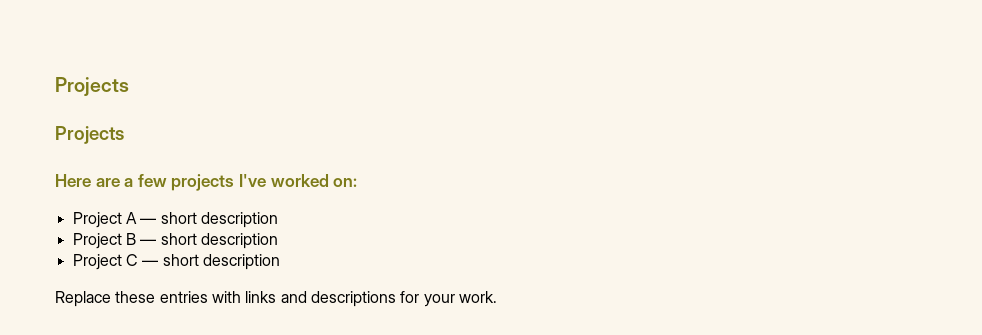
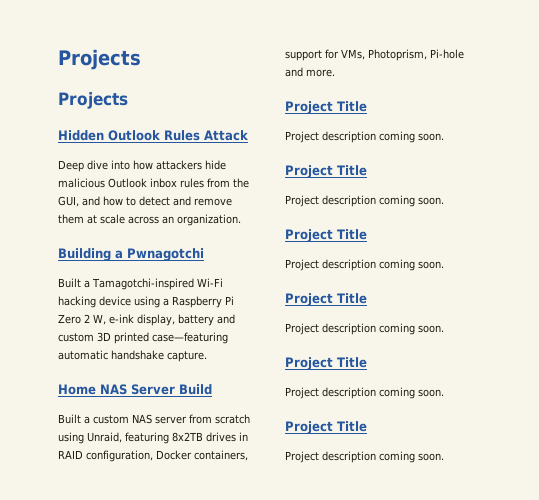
[55,174,358,191] [72,212,278,228] [72,233,278,249] [72,254,280,270] [55,291,497,307] Here are a few projects I've worked on: // Project A — short description // Project B — short description // Project C — short description // Replace these entries with links and descriptions for your work. -> [58,130,248,141] [58,160,226,172] [58,178,249,188] [58,196,232,207] [58,214,241,226] [58,248,204,261] [58,278,223,290] [58,296,234,308] [58,314,235,326] [58,332,228,344] [58,350,207,362] [58,384,212,395] [58,414,250,424] [58,432,248,444] [58,450,248,462] [285,49,464,61] [285,67,335,77] [285,101,367,114] [285,131,444,143] [285,165,367,178] [285,195,444,207] [285,229,367,242] [285,259,444,271] [285,293,367,306] [285,323,444,335] [285,357,367,370] [285,387,444,399] [285,421,367,434] [285,451,444,463] Hidden Outlook Rules Attack // Deep dive into how attackers hide malicious Outlook inbox rules from the GUI, and how to detect and remove them at scale across an organization. // Building a Pwnagotchi // Built a Tamagotchi-inspired Wi-Fi hacking device using a Raspberry Pi Zero 2 W, e-ink display, battery and custom 3D printed case—featuring automatic handshake capture. // Home NAS Server Build // Built a custom NAS server from scratch using Unraid, featuring 8x2TB drives in RAID configuration, Docker containers, support for VMs, Photoprism, Pi-hole and more. // Project Title // Project description coming soon. // Project Title // Project description coming soon. // Project Title // Project description coming soon. // Project Title // Project description coming soon. // Project Title // Project description coming soon. // Project Title // Project description coming soon.

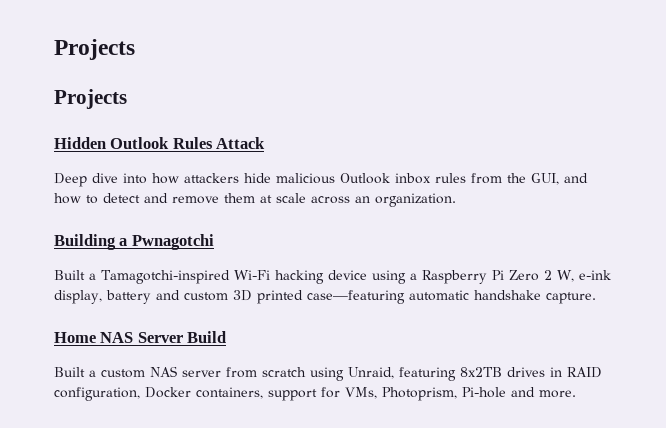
[285,101,367,114] [285,131,444,143] [285,165,367,178] [285,195,444,207] [285,229,367,242] [285,259,444,271] [285,293,367,306] [285,323,444,335] [285,357,367,370] [285,387,444,399] [285,421,367,434] [285,451,444,463] // Project Title // Project description coming soon. // Project Title // Project description coming soon. // Project Title // Project description coming soon. // Project Title // Project description coming soon. // Project Title // Project description coming soon. // Project Title // Project description coming soon. -> (576, 394) none

